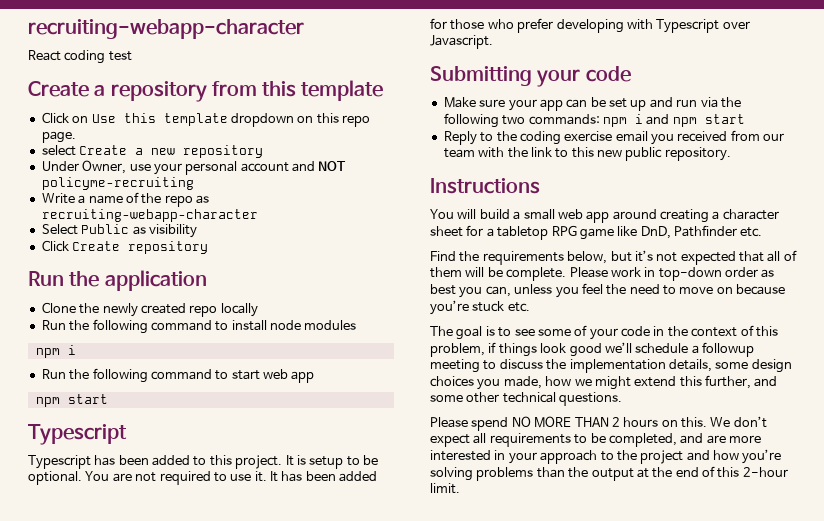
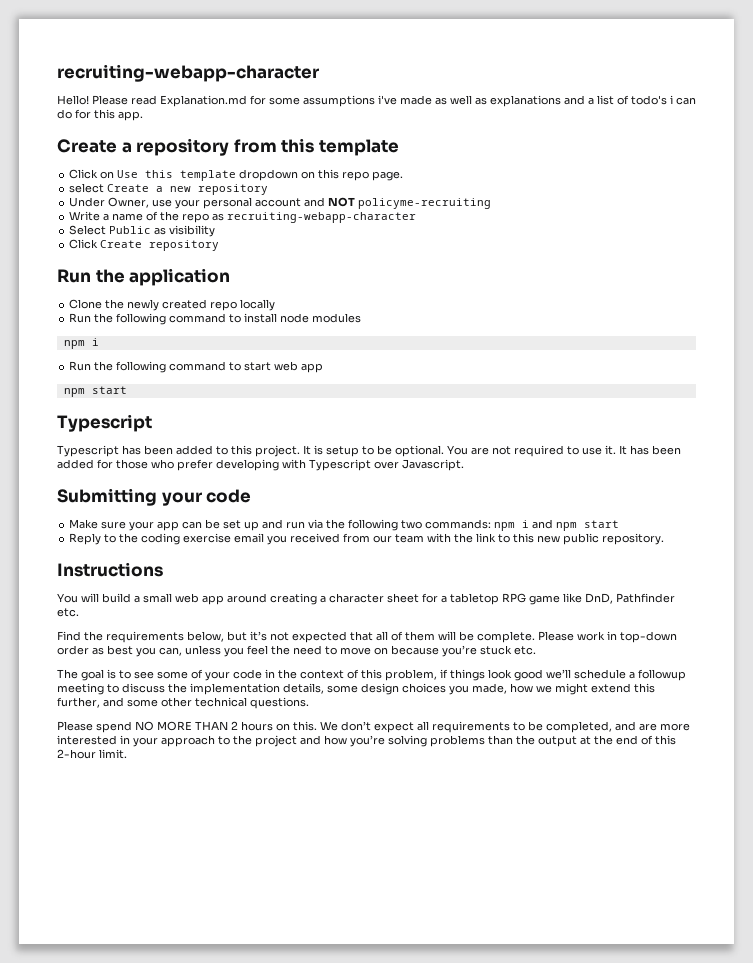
[28,19,304,39] [28,50,132,64] recruiting-webapp-character // React coding test -> [57,64,319,82] [57,95,696,107] [57,109,143,121] recruiting-webapp-character // Hello! Please read Explanation.md for some assumptions i've made as well as explanations and a list of todo's i can do for this app.

